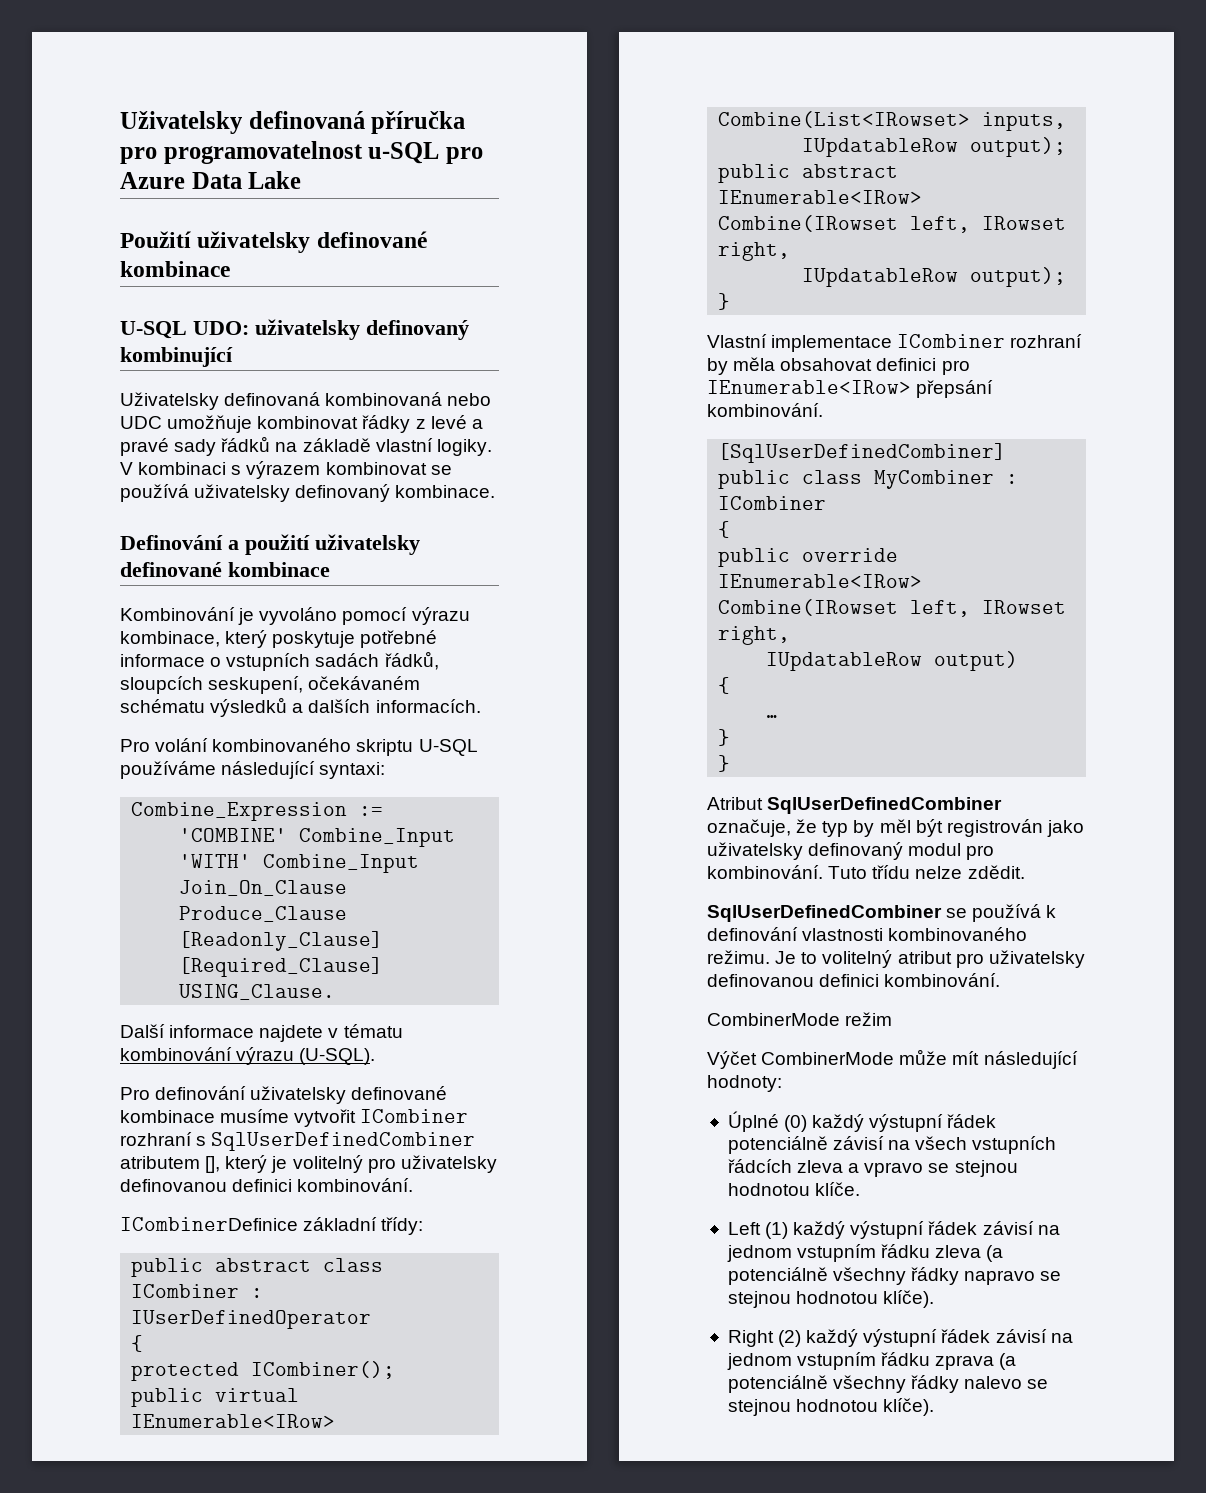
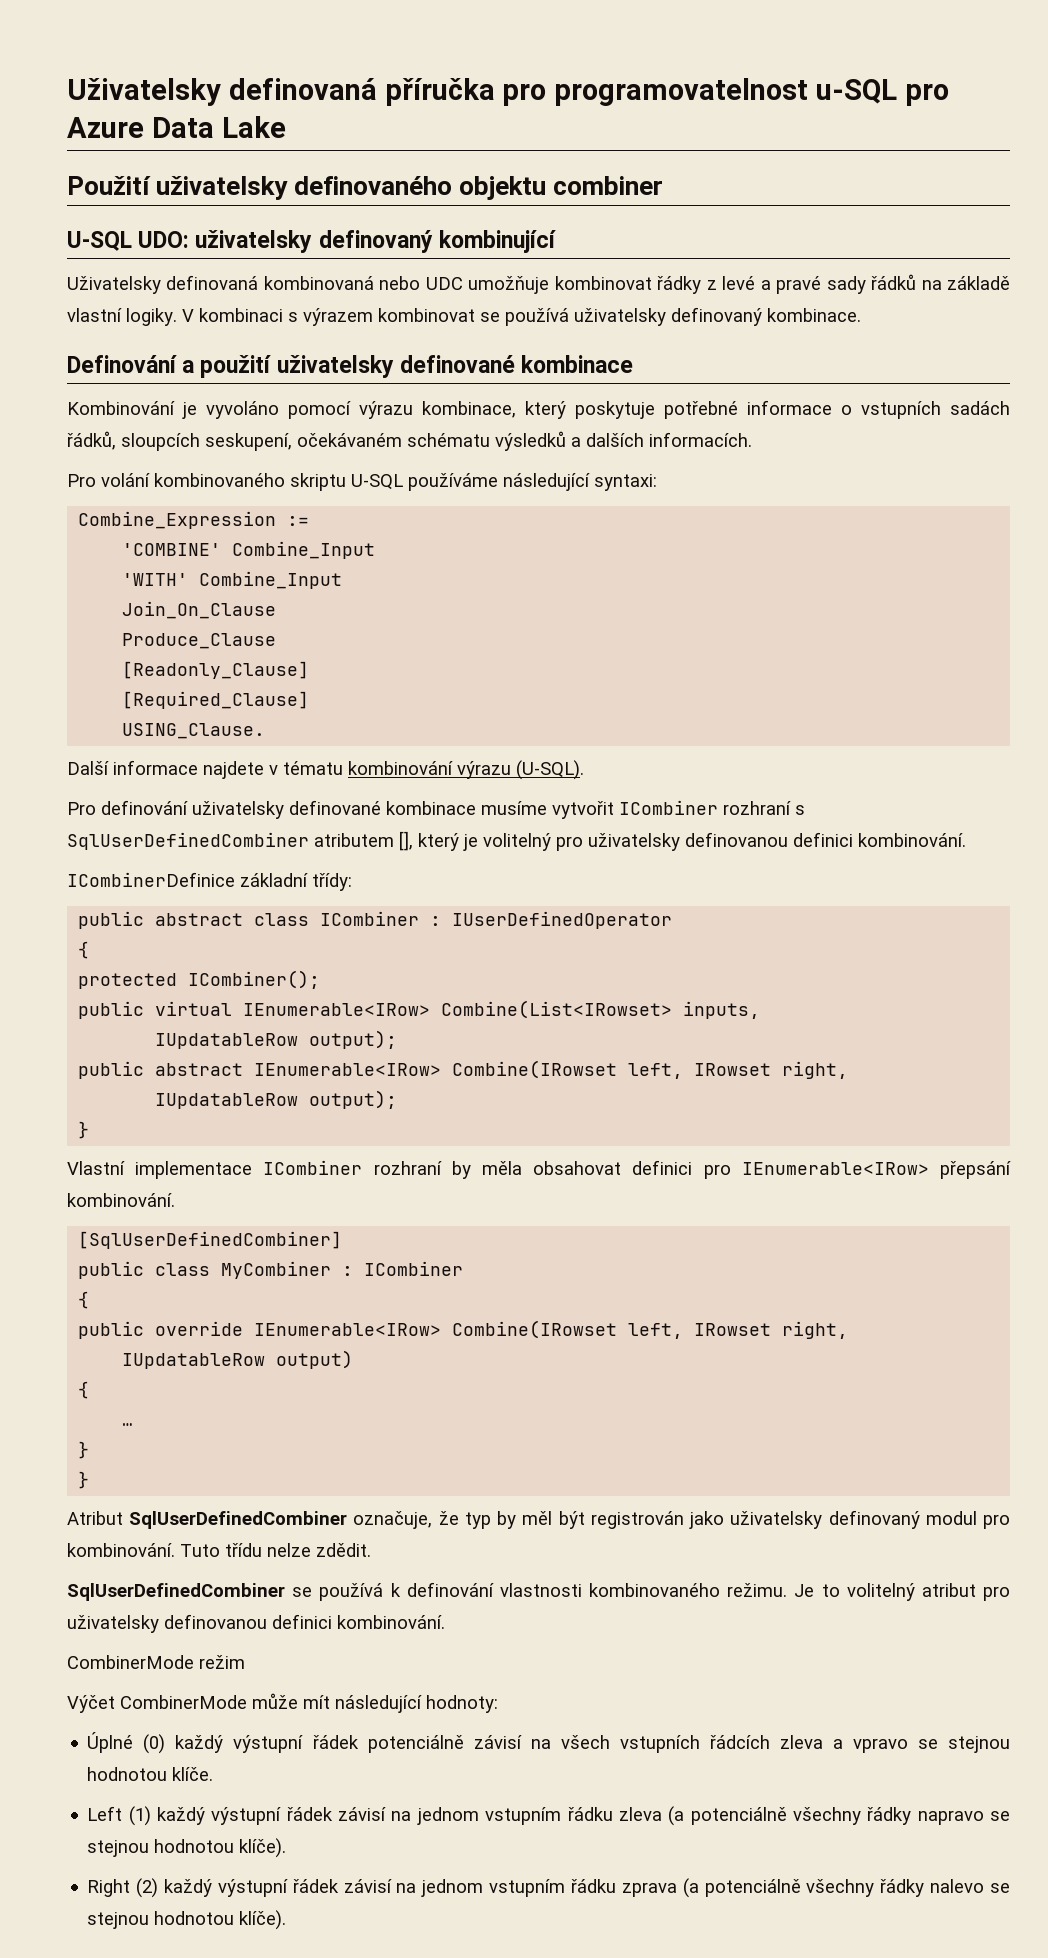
[316,231,427,248] [120,261,230,277] definované kombinace -> [294,176,664,200] definovaného objektu combiner

